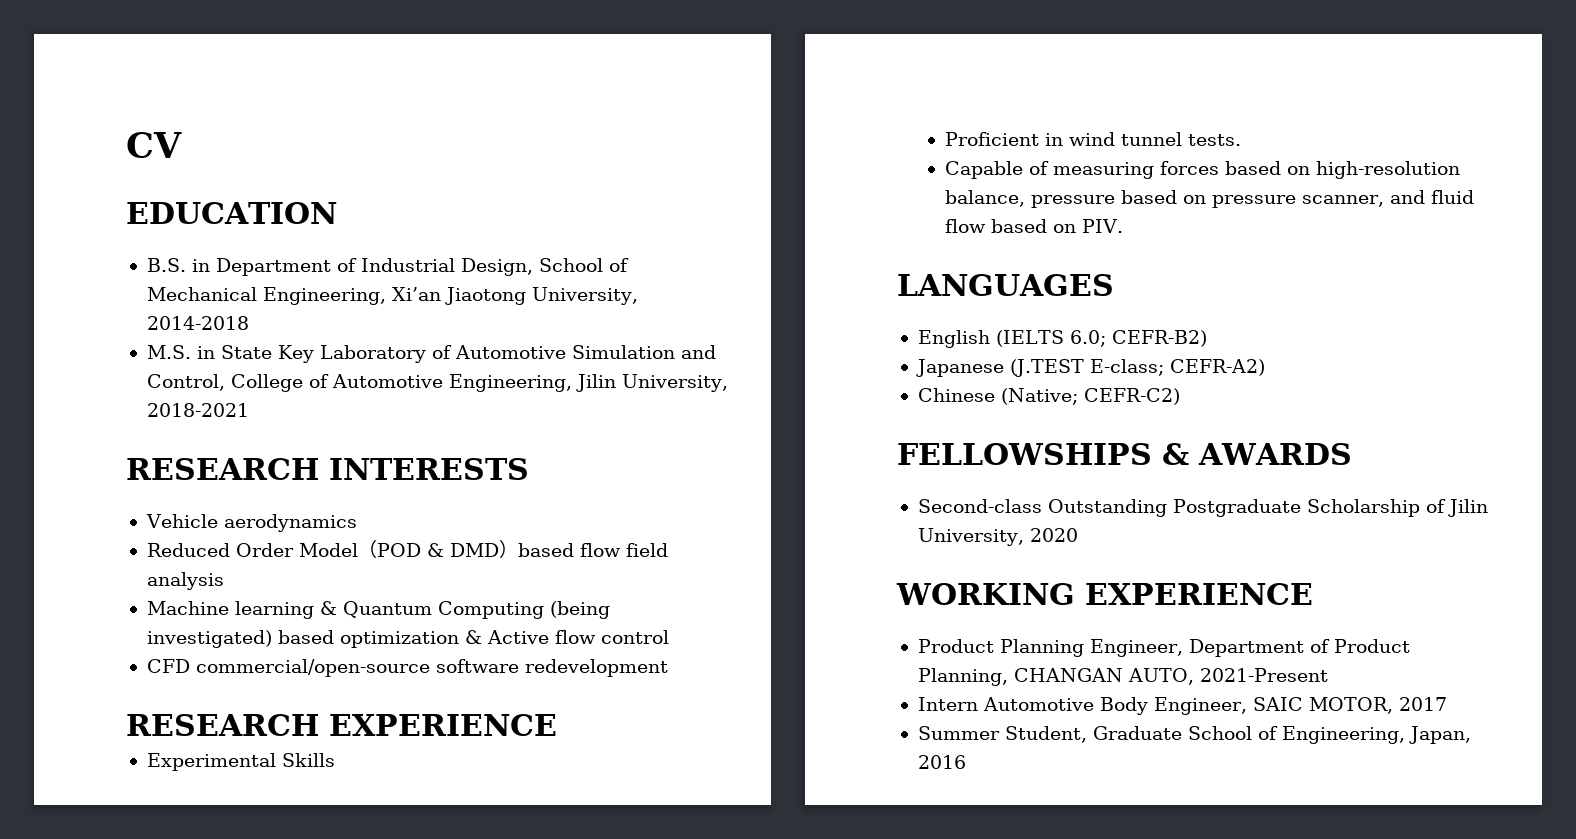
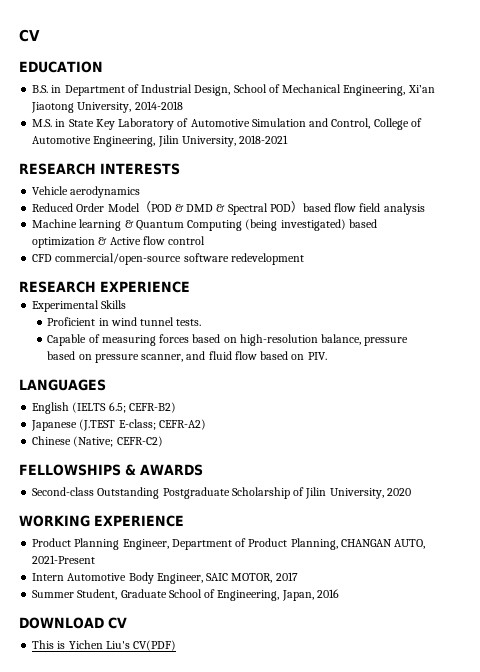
(499, 550) none -> [216,203,291,215] & Spectral POD
[1069,330,1106,347] 6.0; -> [108,402,126,413] 6.5;
(966, 762) none -> [19,617,127,629] [32,640,177,651] // DOWNLOAD CV // This is Yichen Liu's CV(PDF)

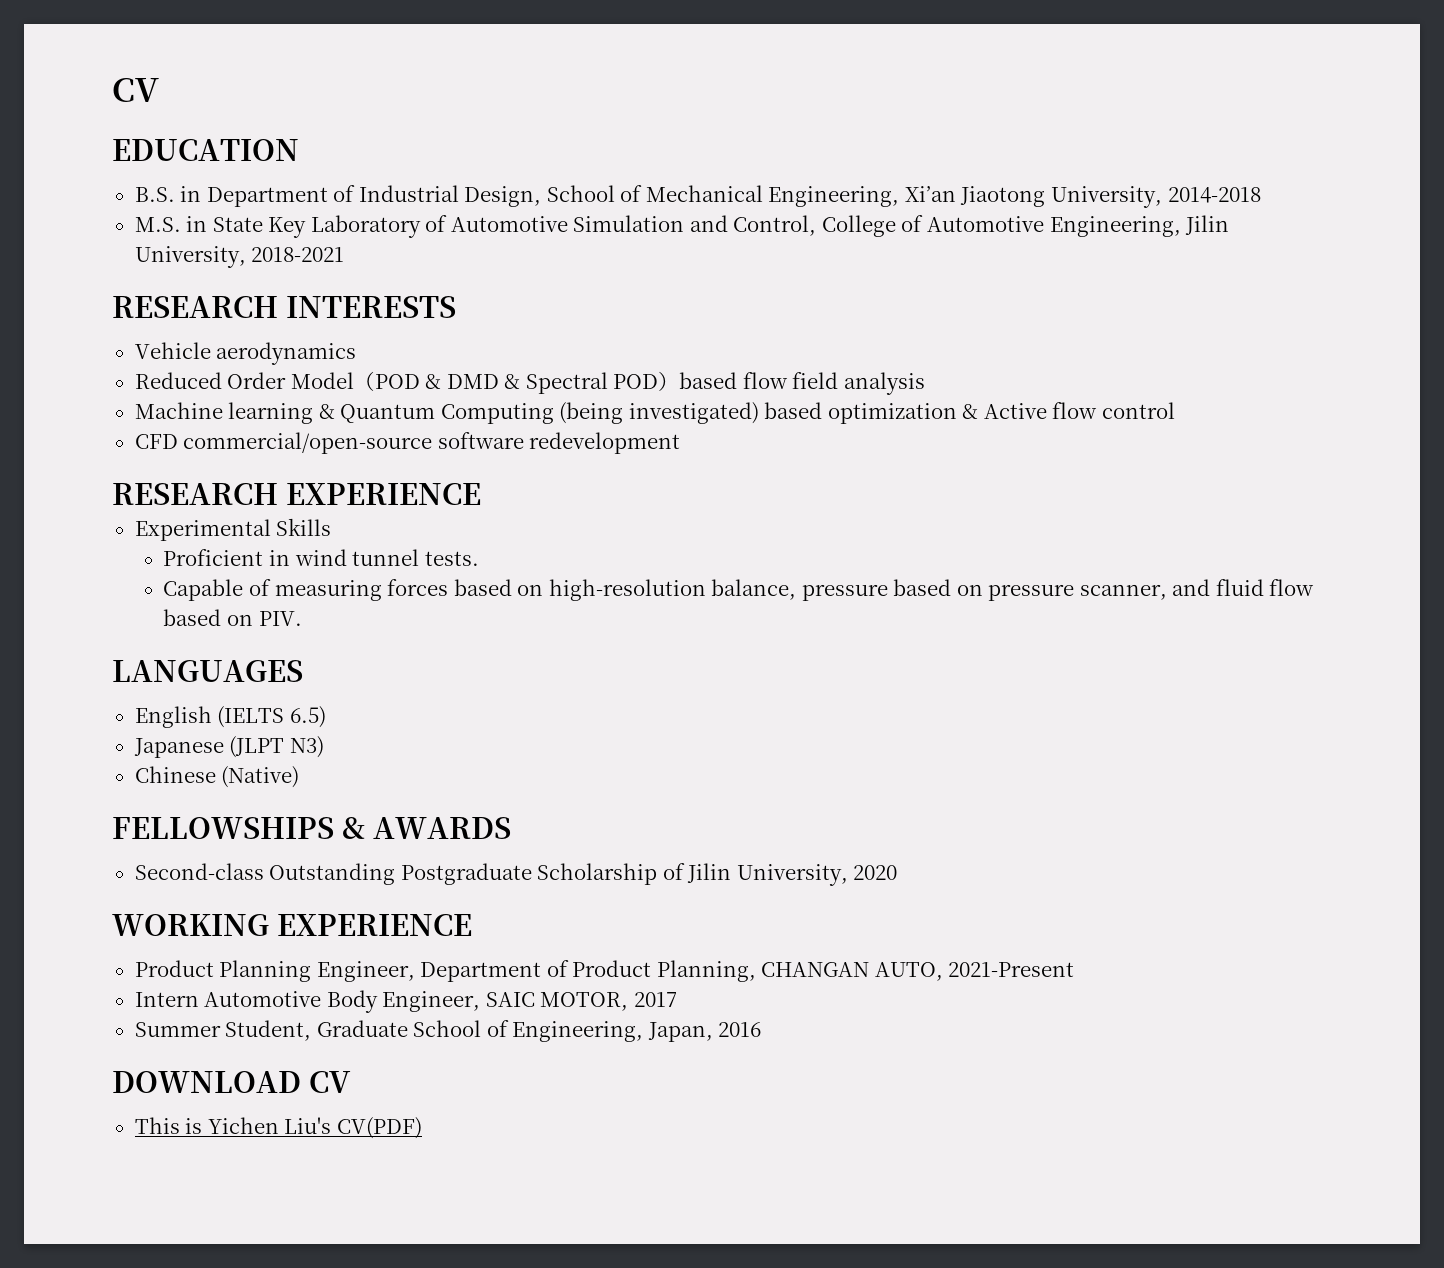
[108,402,176,413] 6.5; CEFR-B2) -> [289,706,326,728] 6.5)
[79,419,206,431] (J.TEST E-class; CEFR-A2) -> [229,736,324,758] (JLPT N3)
[73,436,163,447] (Native; CEFR-C2) -> [221,766,300,788] (Native)

